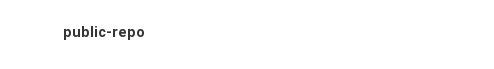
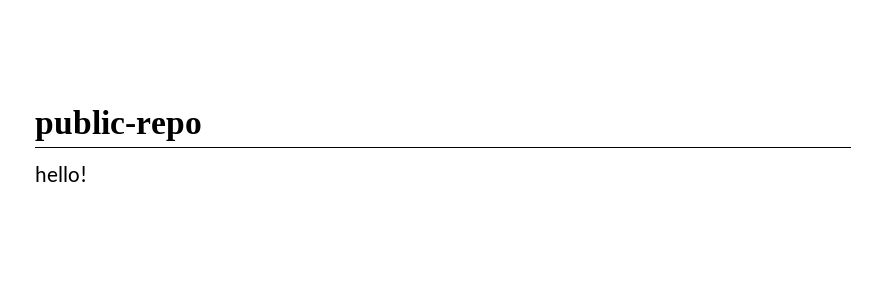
(145, 33) none -> [35,166,87,182] // hello!

